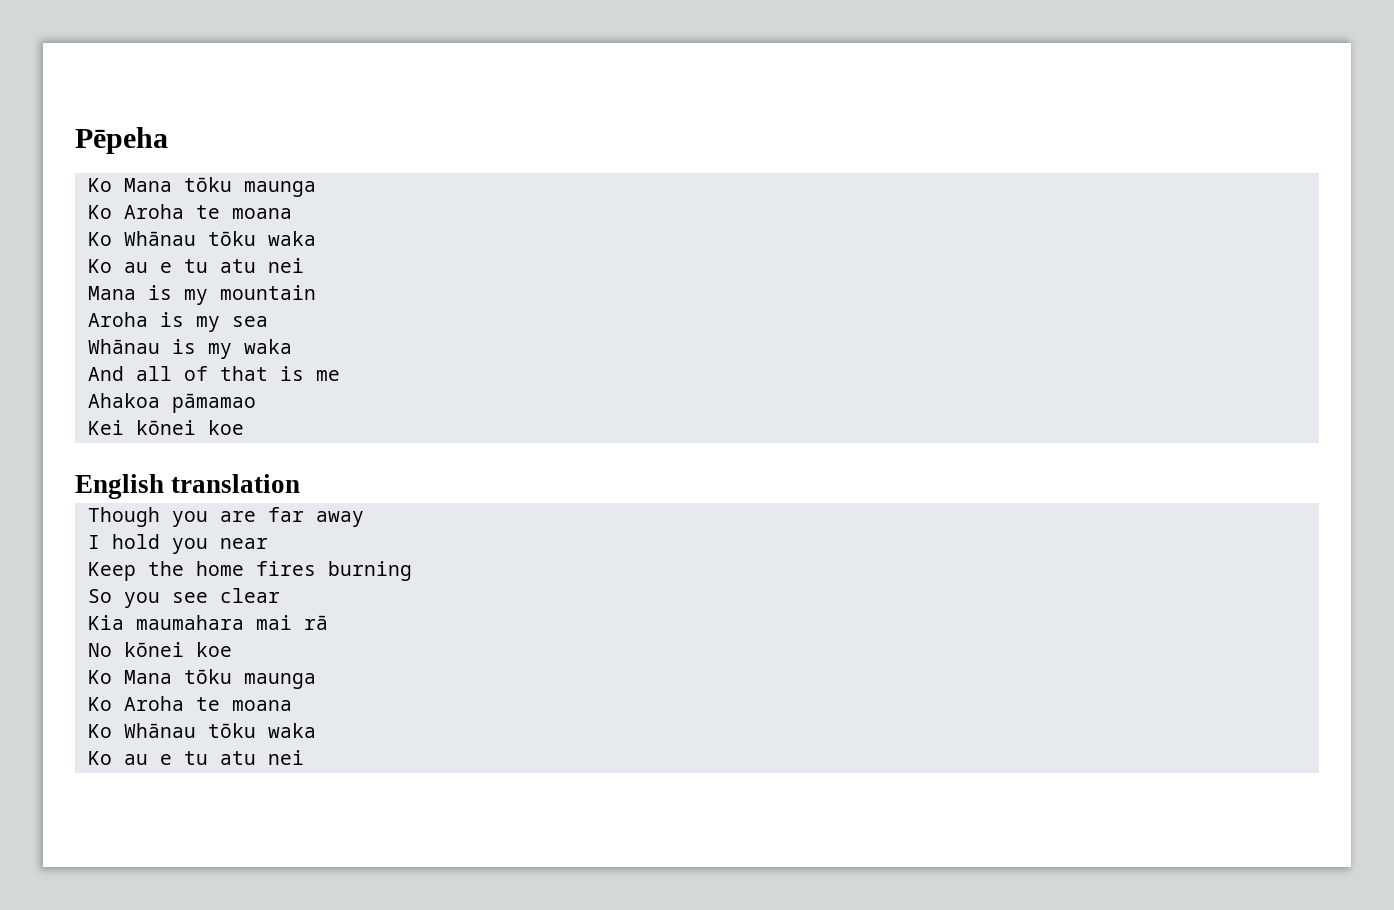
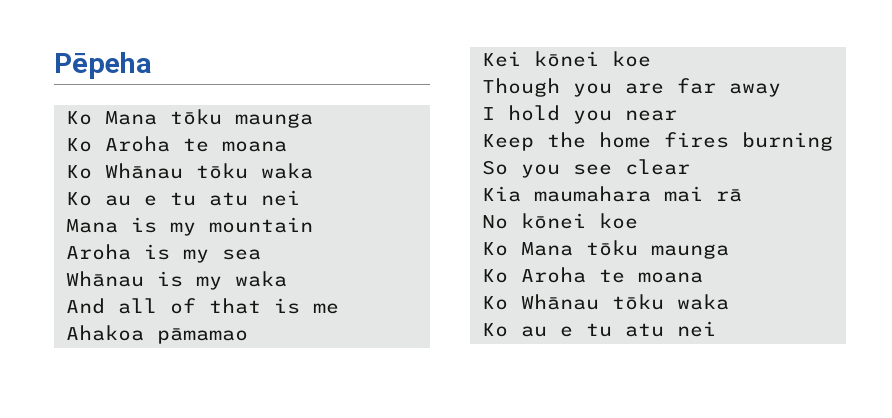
[75,474,301,499] // English translation -> (651, 59) none

